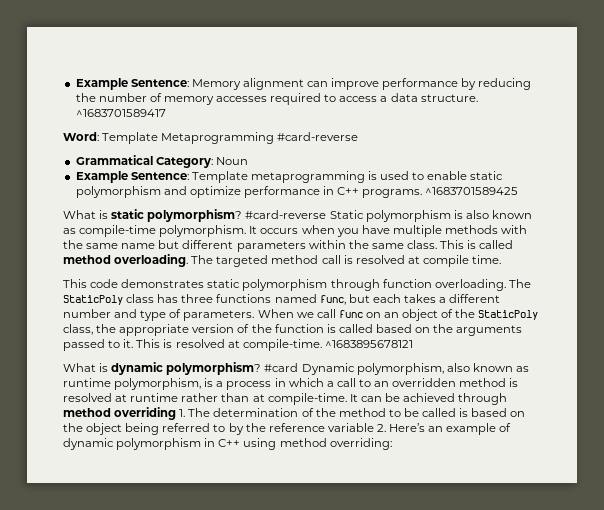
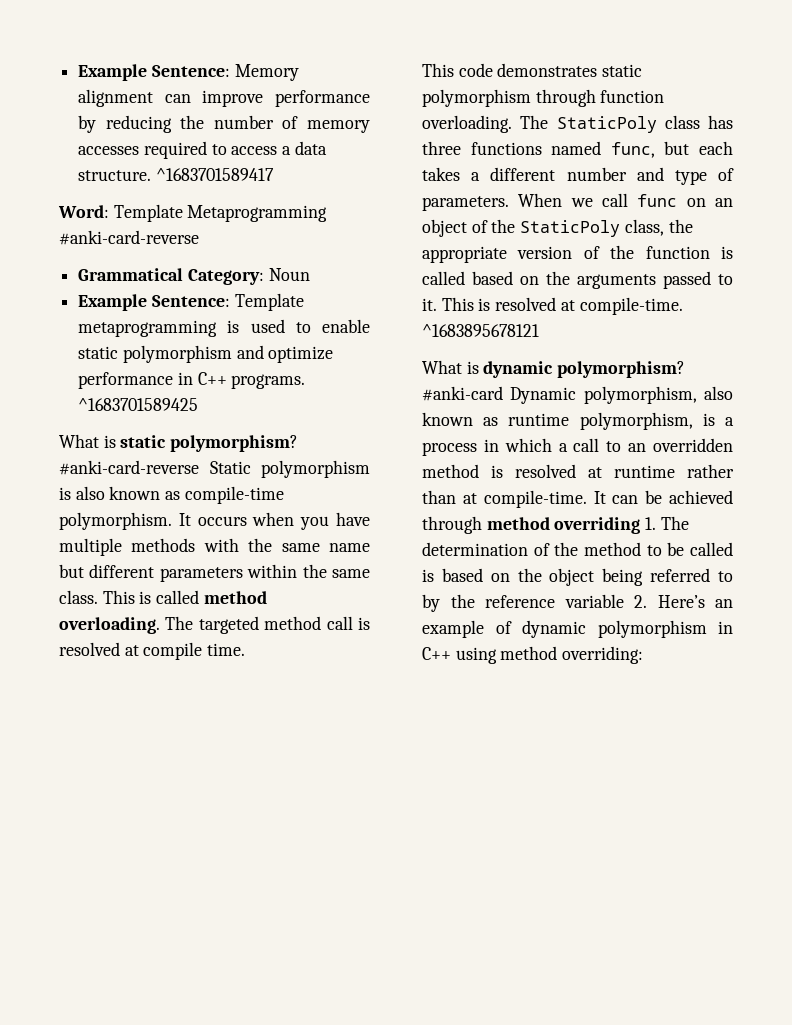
[277,132,359,141] #card-reverse -> [59,230,199,245] #anki-card-reverse
[245,210,327,219] #card-reverse -> [59,460,199,475] #anki-card-reverse
[264,363,299,372] #card -> [422,386,503,401] #anki-card

